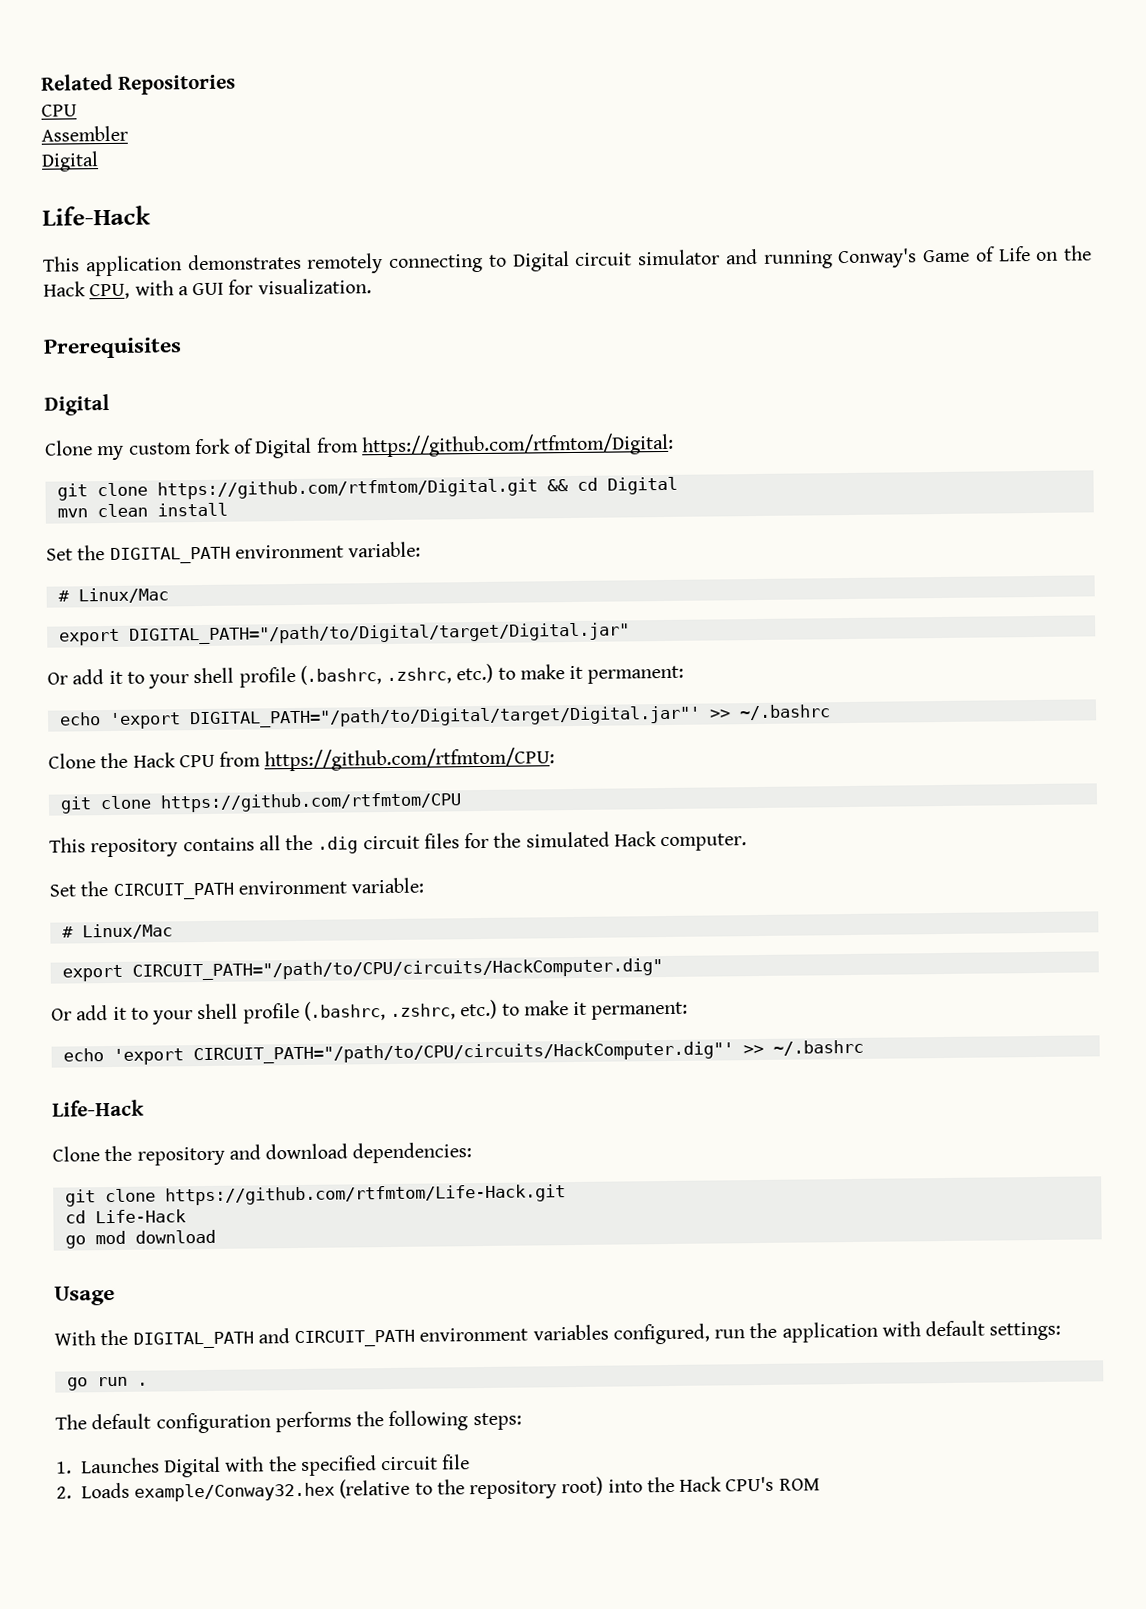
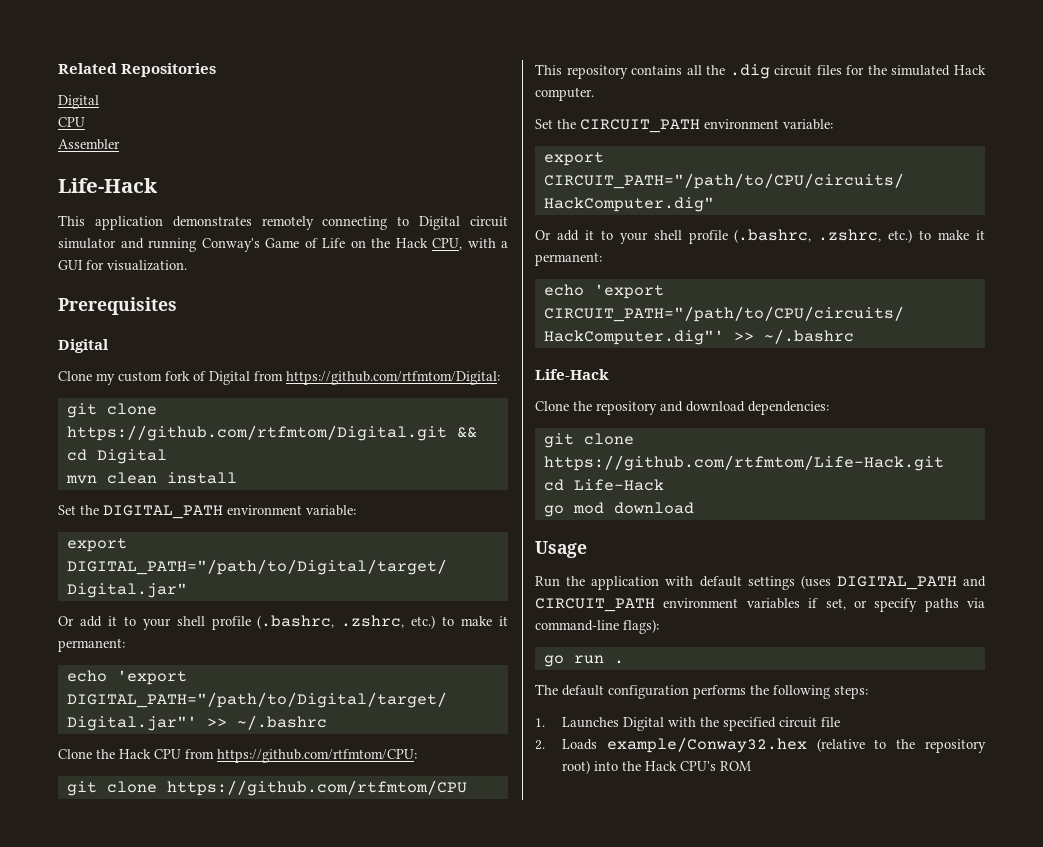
(236, 84) none -> [58,95,99,109] // Digital
[41,151,99,172] // Digital -> (120, 144) none
[57,587,169,604] // # Linux/Mac -> (356, 510) none
[61,923,173,940] // # Linux/Mac -> (833, 124) none
[54,1329,129,1346] With the -> [535,575,831,590] Run the application with default settings (uses
[612,1320,1062,1345] configured, run the application with default settings: -> [808,598,985,612] [535,619,659,634] if set, or specify paths via command-line flags):

